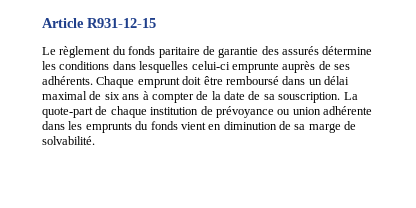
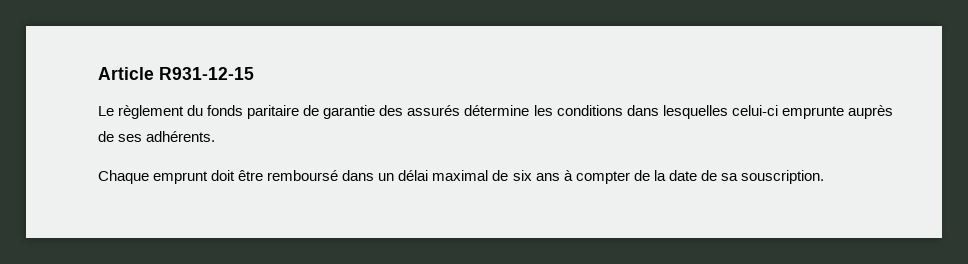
(93, 80) none -> (216, 136) //
[343,92,358,100] [42,106,372,118] [42,121,357,133] [42,136,95,145] La quote-part de chaque institution de prévoyance ou union adhérente dans les emprunts du fonds vient en diminution de sa marge de solvabilité. -> (824, 177) none

